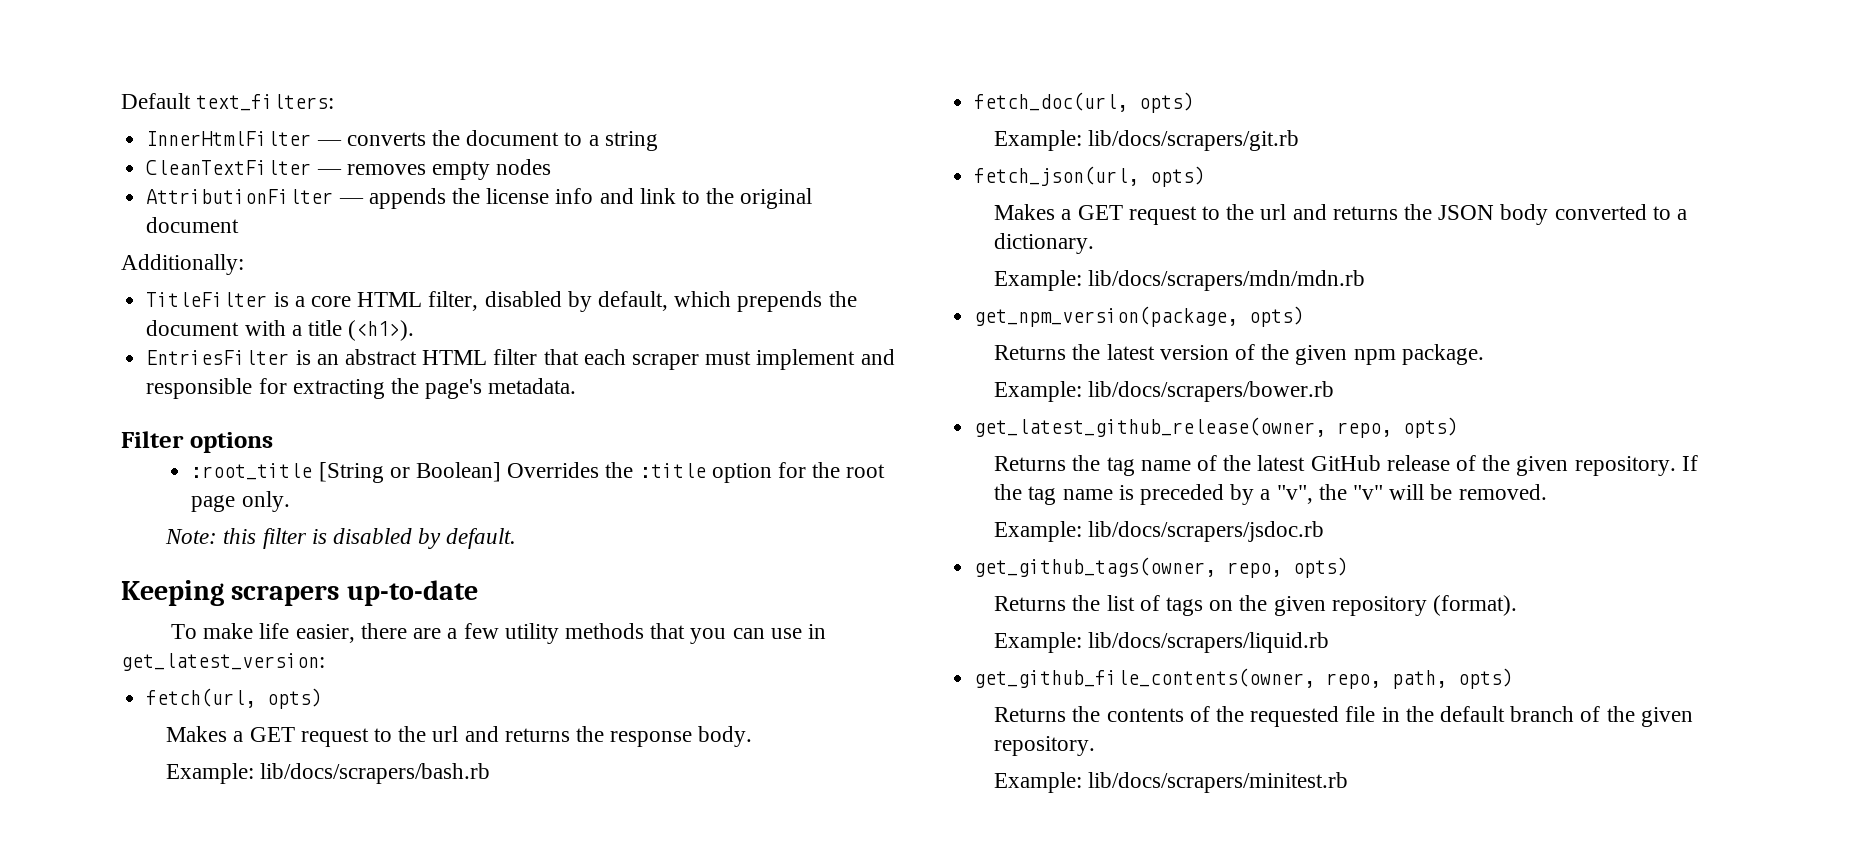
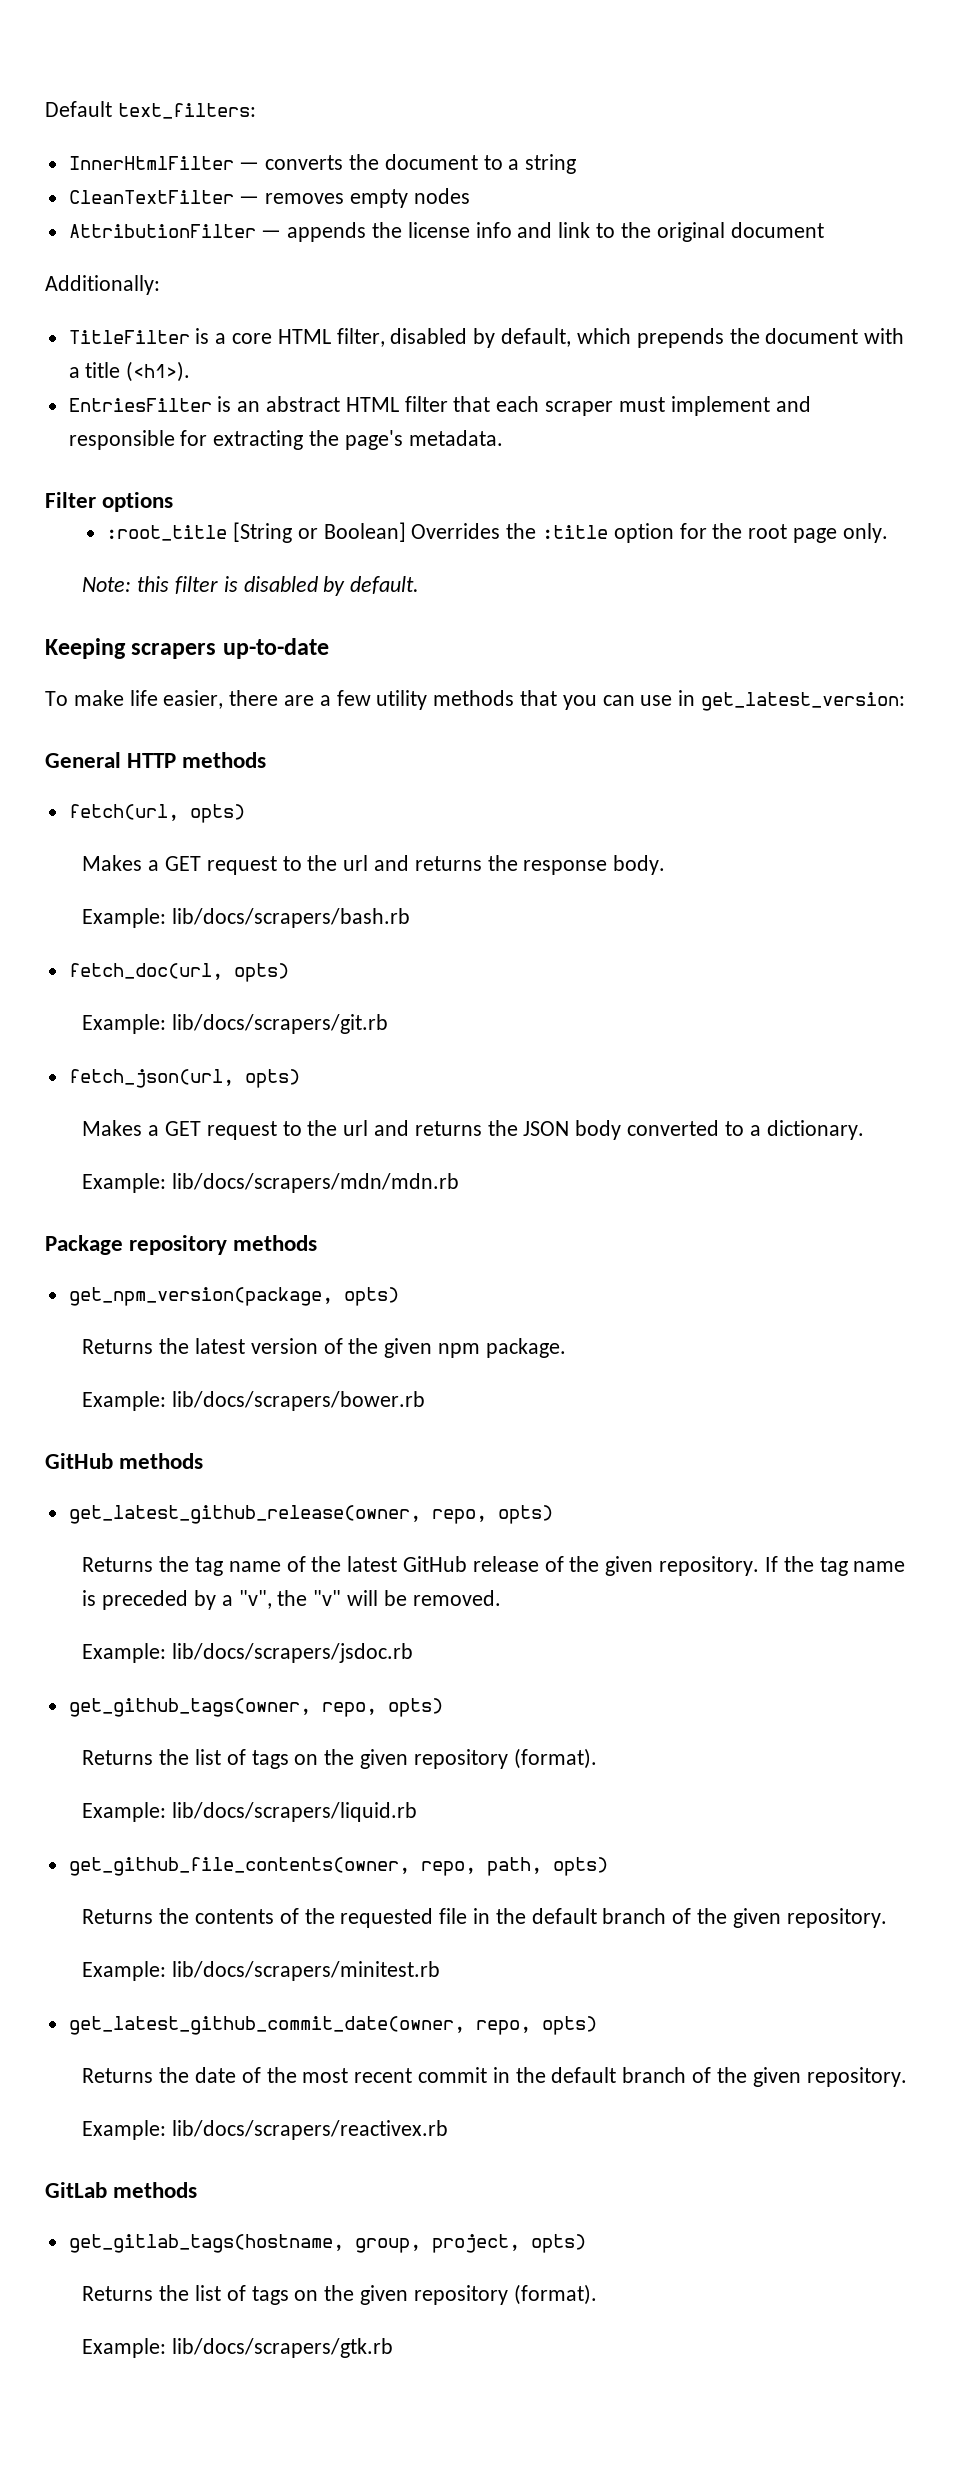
(325, 662) none -> [45,752,267,768] // General HTTP methods
(1366, 280) none -> [45,1235,318,1255] // Package repository methods
(1335, 391) none -> [45,1453,204,1469] // GitHub methods
(1349, 782) none -> [68,2016,597,2035] [82,2067,907,2087] [82,2120,449,2140] [45,2182,198,2198] [68,2234,586,2253] [82,2284,597,2305] [82,2338,394,2358] // get_latest_github_commit_date(owner, repo, opts) // Returns the date of the most recent commit in the default branch of the given repository. // Example: lib/docs/scrapers/reactivex.rb // GitLab methods // get_gitlab_tags(hostname, group, project, opts) // Returns the list of tags on the given repository (format). // Example: lib/docs/scrapers/gtk.rb

